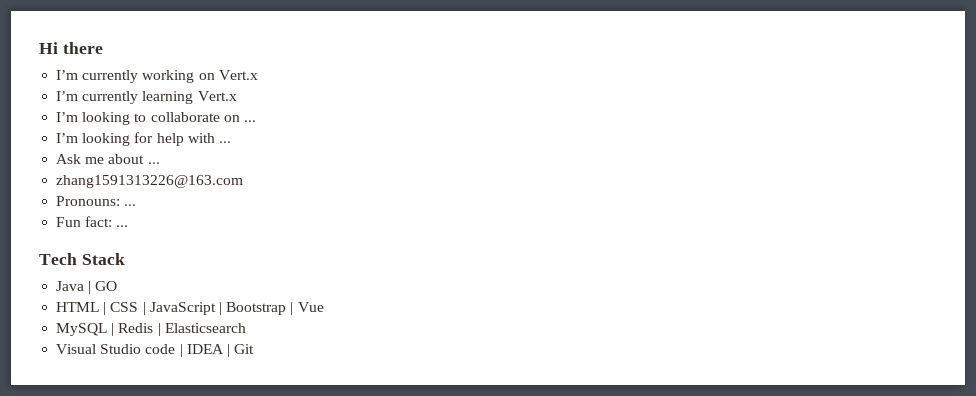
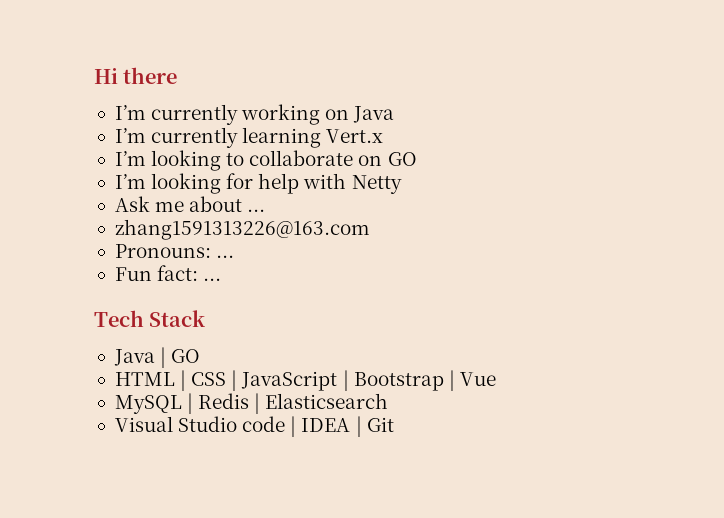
[218,70,258,80] Vert.x -> [353,106,395,123] Java
[243,120,256,122] ... -> [387,152,417,166] GO
[218,141,231,143] ... -> [351,175,402,194] Netty

